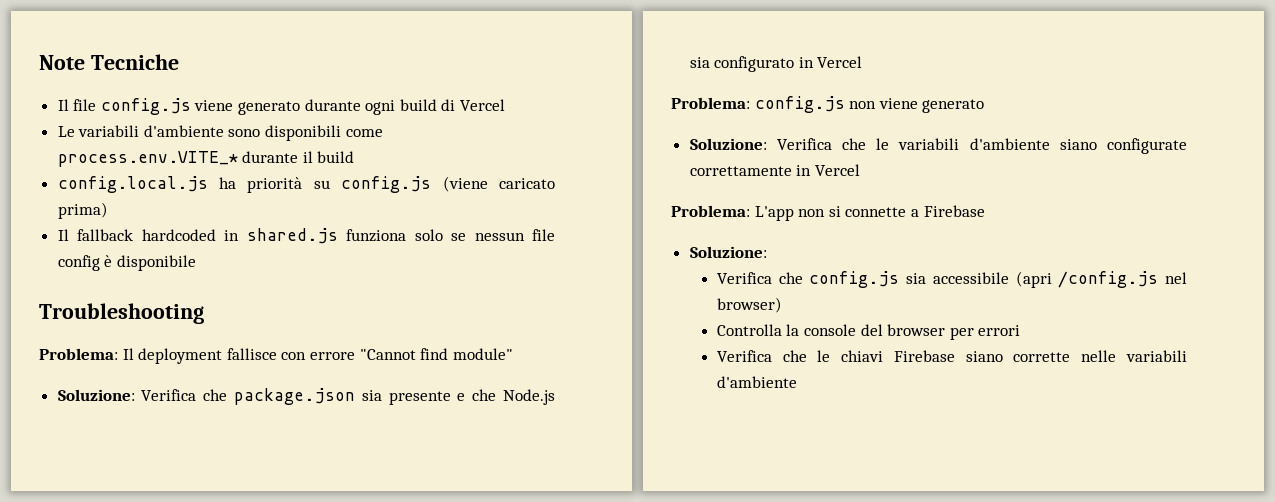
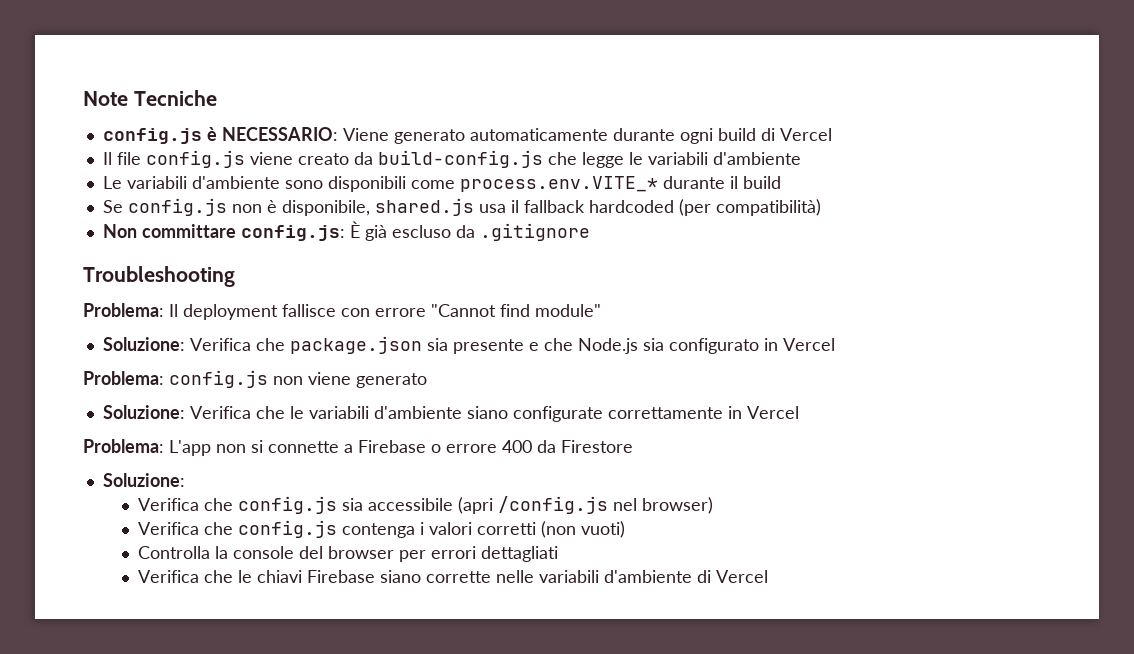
[57,98,506,115] Il file config.js viene generato durante ogni build di Vercel -> [102,127,832,144] [102,150,801,168] config.js è NECESSARIO: Viene generato automaticamente durante ogni build di Vercel // Il file config.js viene creato da build-config.js che legge le variabili d'ambiente
[57,176,555,193] [57,202,108,219] [57,228,555,244] [57,255,196,271] config.local.js ha priorità su config.js (viene caricato prima) // Il fallback hardcoded in shared.js funziona solo se nessun file config è disponibile -> [102,198,821,216] [102,221,590,241] Se config.js non è disponibile, shared.js usa il fallback hardcoded (per compatibilità) // Non committare config.js: È già escluso da .gitignore
(985, 211) none -> [431,440,633,453] o errore 400 da Firestore
(782, 305) none -> [138,520,626,538] // Verifica che config.js contenga i valori corretti (non vuoti)
(1021, 330) none -> [481,546,559,562] dettagliati
(797, 382) none -> [697,570,769,583] di Vercel

